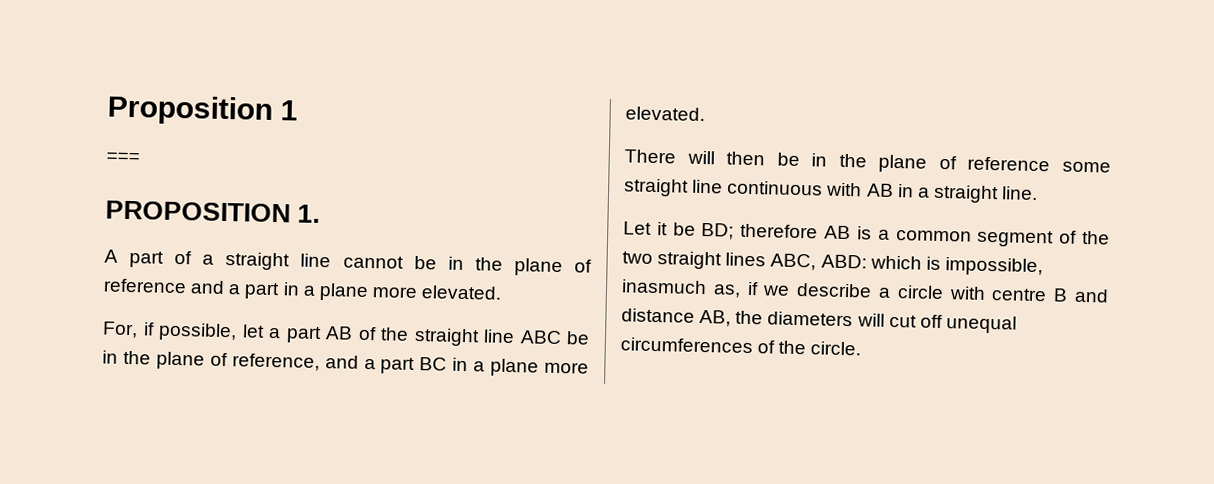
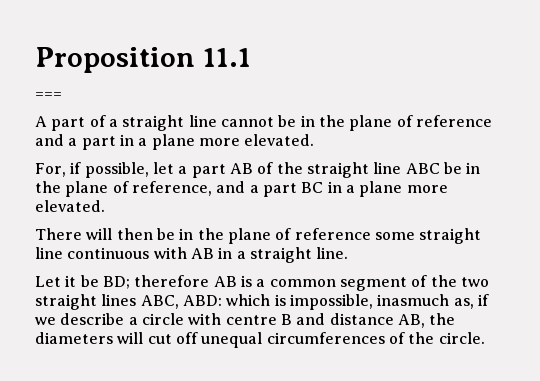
[280,100,299,121] 1 -> [202,48,251,67] 11.1
[105,200,321,223] // PROPOSITION 1. -> (62, 95) none

